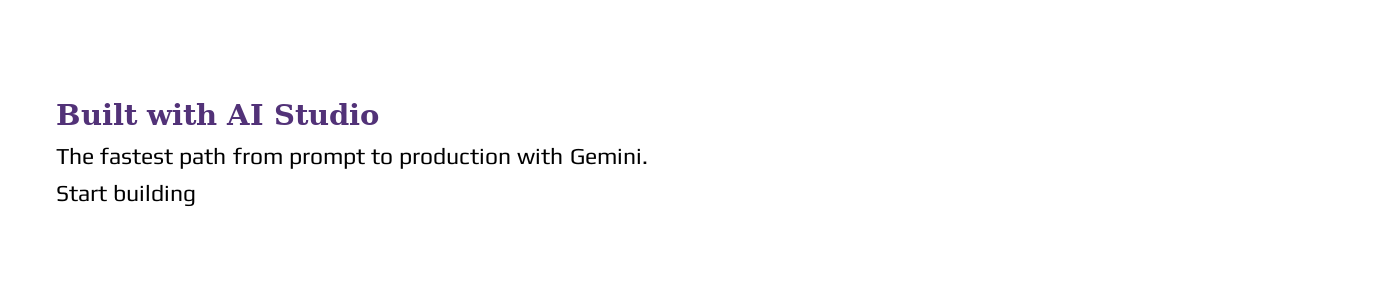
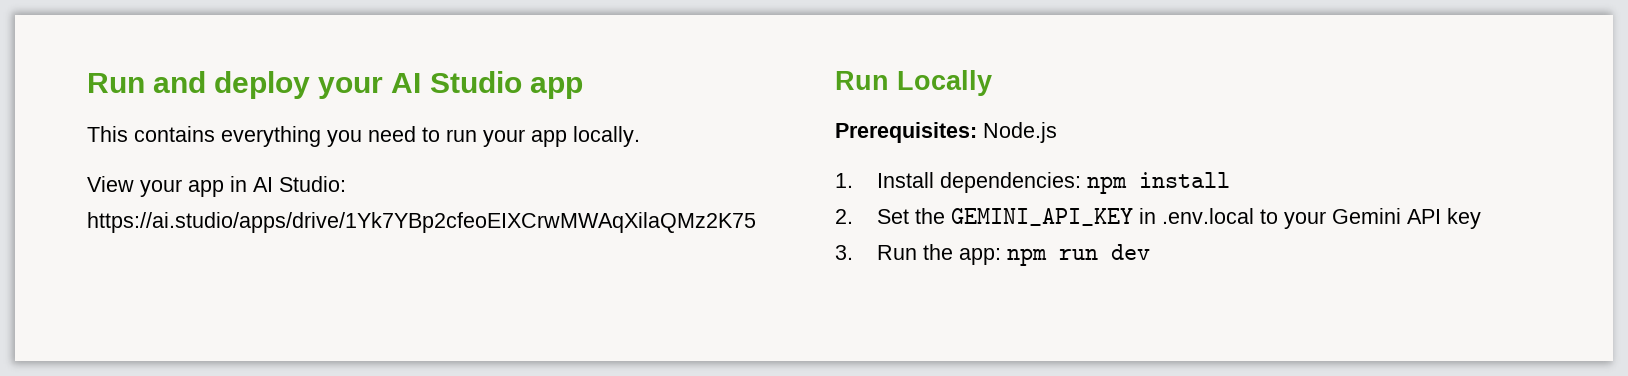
[56,103,379,125] [56,147,648,169] [56,184,197,207] Built with AI Studio // The fastest path from prompt to production with Gemini. // Start building -> [87,71,583,99] [87,126,640,147] [87,176,346,197] [87,212,756,233] [835,70,992,96] [835,122,1057,143] [835,172,1230,194] [835,208,1481,229] [835,244,1150,266] Run and deploy your AI Studio app // This contains everything you need to run your app locally. // View your app in AI Studio: https://ai.studio/apps/drive/1Yk7YBp2cfeoEIXCrwMWAqXilaQMz2K75 // Run Locally // Prerequisites: Node.js // 1. Install dependencies: npm install // 2. Set the GEMINI_API_KEY in .env.local to your Gemini API key // 3. Run the app: npm run dev

